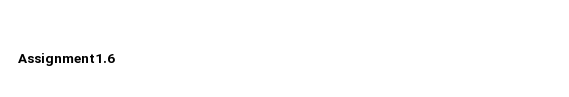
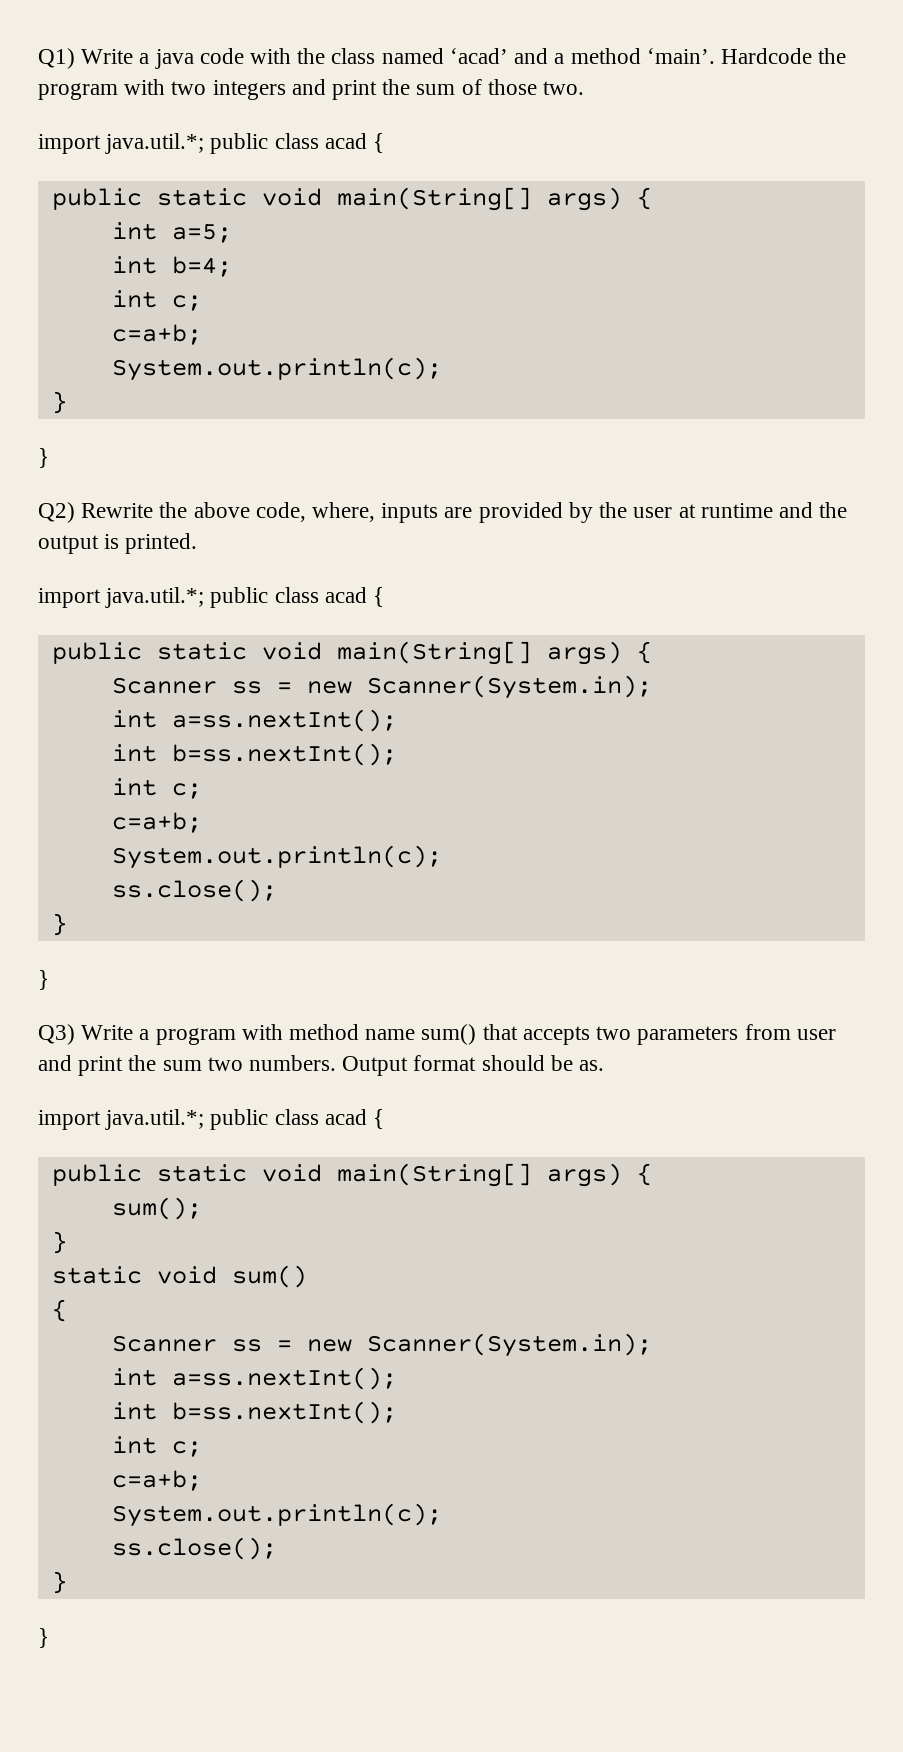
[18,53,115,66] Assignment1.6 -> [38,48,847,69] [38,79,585,100] [38,133,385,154] [51,187,652,211] [111,222,232,243] [111,256,232,277] [111,290,202,311] [111,324,202,345] [111,357,442,381] [51,391,67,414] [38,448,49,468] [38,502,848,523] [38,533,198,554] [38,587,385,608] [51,641,652,665] [111,675,652,699] [111,709,397,732] [111,743,397,766] [111,778,202,799] [111,812,202,833] [111,845,442,869] [111,879,277,902] [51,913,67,936] [38,970,49,990] [38,1024,836,1045] [38,1055,605,1076] [38,1109,385,1130] [51,1163,652,1187] [111,1197,202,1220] [51,1231,67,1254] [51,1265,307,1288] [51,1299,67,1322] [111,1333,652,1357] [111,1367,397,1390] [111,1401,397,1424] [111,1436,202,1457] [111,1470,202,1491] [111,1503,442,1527] [111,1537,277,1560] [51,1571,67,1594] [38,1628,49,1648] Q1) Write a java code with the class named ‘acad’ and a method ‘main’. Hardcode the program with two integers and print the sum of those two. // import java.util.*; public class acad { // public static void main(String[] args) { // int a=5; // int b=4; // int c; // c=a+b; // System.out.println(c); // } // } // Q2) Rewrite the above code, where, inputs are provided by the user at runtime and the output is printed. // import java.util.*; public class acad { // public static void main(String[] args) { // Scanner ss = new Scanner(System.in); // int a=ss.nextInt(); // int b=ss.nextInt(); // int c; // c=a+b; // System.out.println(c); // ss.close(); // } // } // Q3) Write a program with method name sum() that accepts two parameters from user and print the sum two numbers. Output format should be as. // import java.util.*; public class acad { // public static void main(String[] args) { // sum(); // } // static void sum() // { // Scanner ss = new Scanner(System.in); // int a=ss.nextInt(); // int b=ss.nextInt(); // int c; // c=a+b; // System.out.println(c); // ss.close(); // } // }

